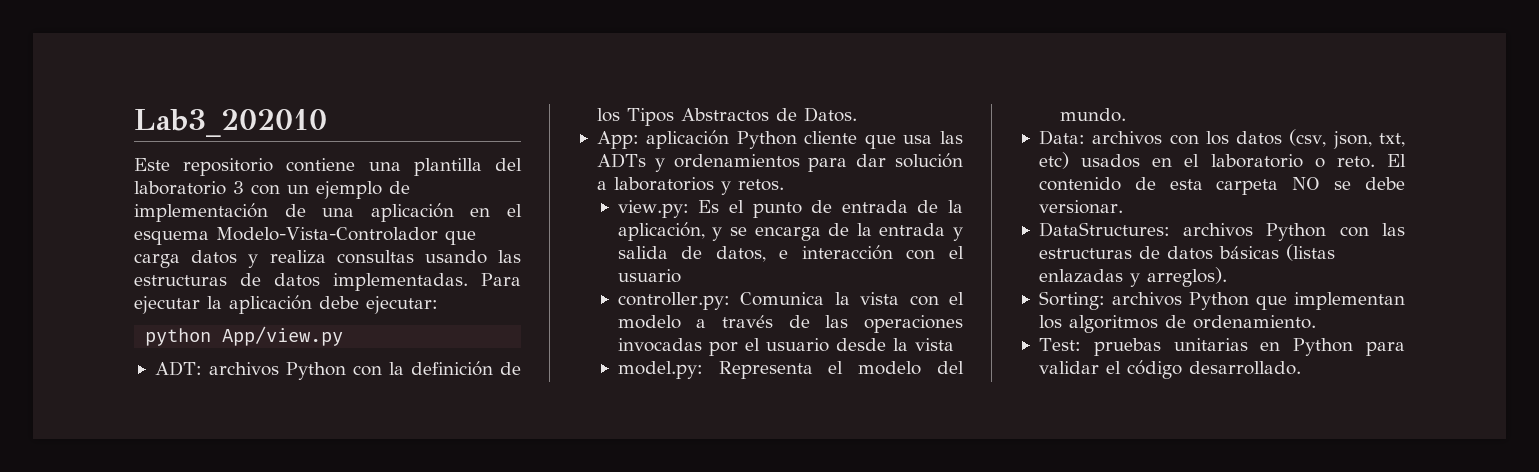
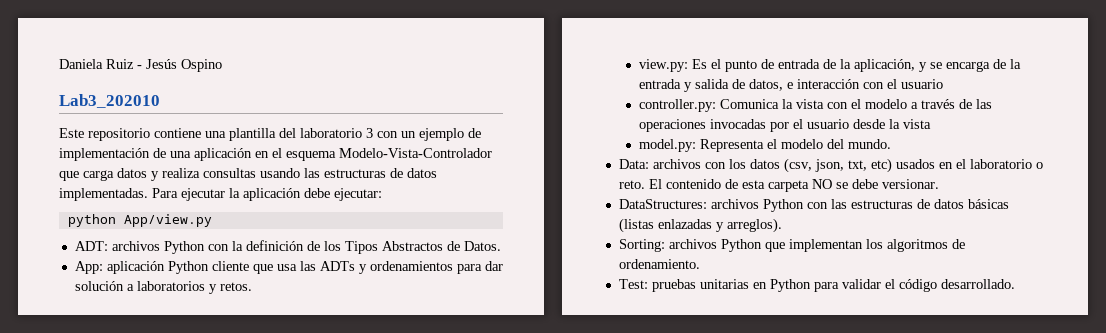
(134, 123) none -> [59,59,222,72] Daniela Ruiz - Jesús Ospino //

